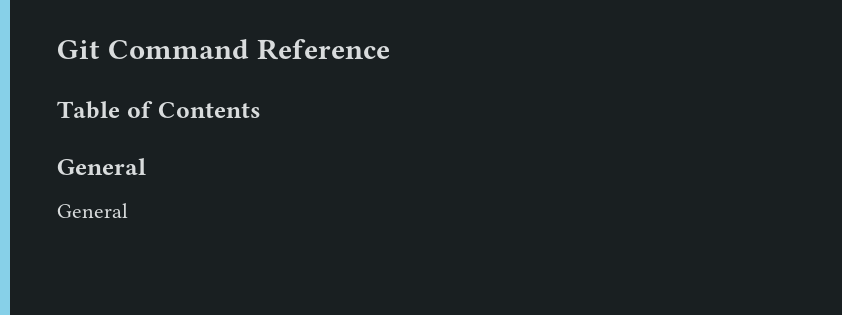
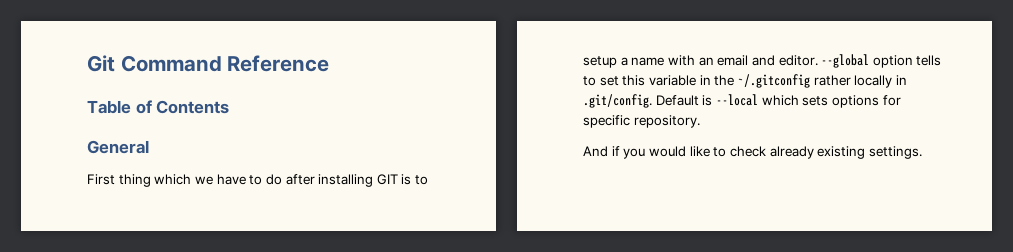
[57,203,128,218] General -> [87,174,429,187] [583,54,942,68] [583,74,907,88] [583,94,901,108] [583,115,700,128] [583,146,922,159] First thing which we have to do after installing GIT is to setup a name with an email and editor. --global option tells to set this variable in the ~/.gitconfig rather locally in .git/config. Default is --local which sets options for specific repository. // And if you would like to check already existing settings.

